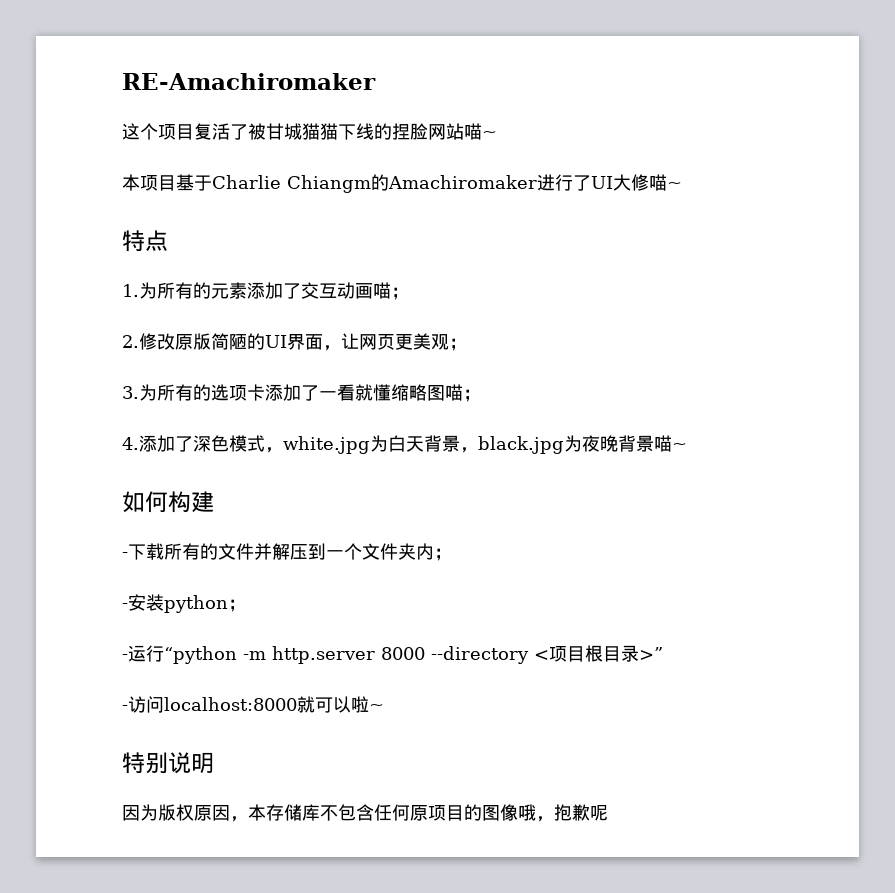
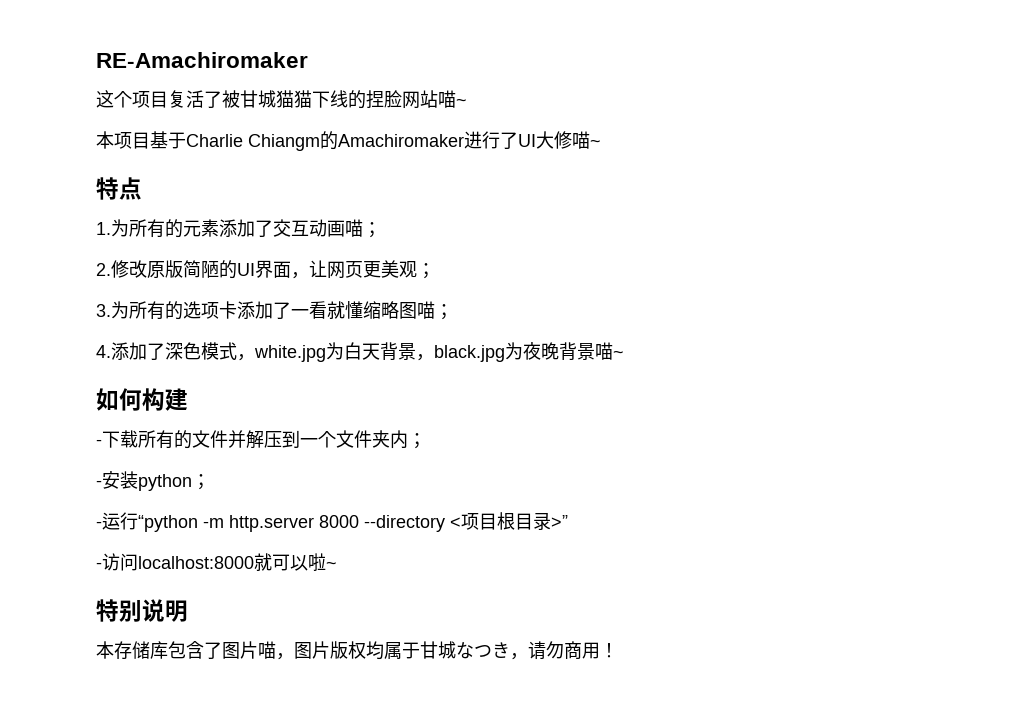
[122,804,608,822] 因为版权原因，本存储库不包含任何原项目的图像哦，抱歉呢 -> [96,641,618,660] 本存储库包含了图片喵，图片版权均属于甘城なつき，请勿商用！

